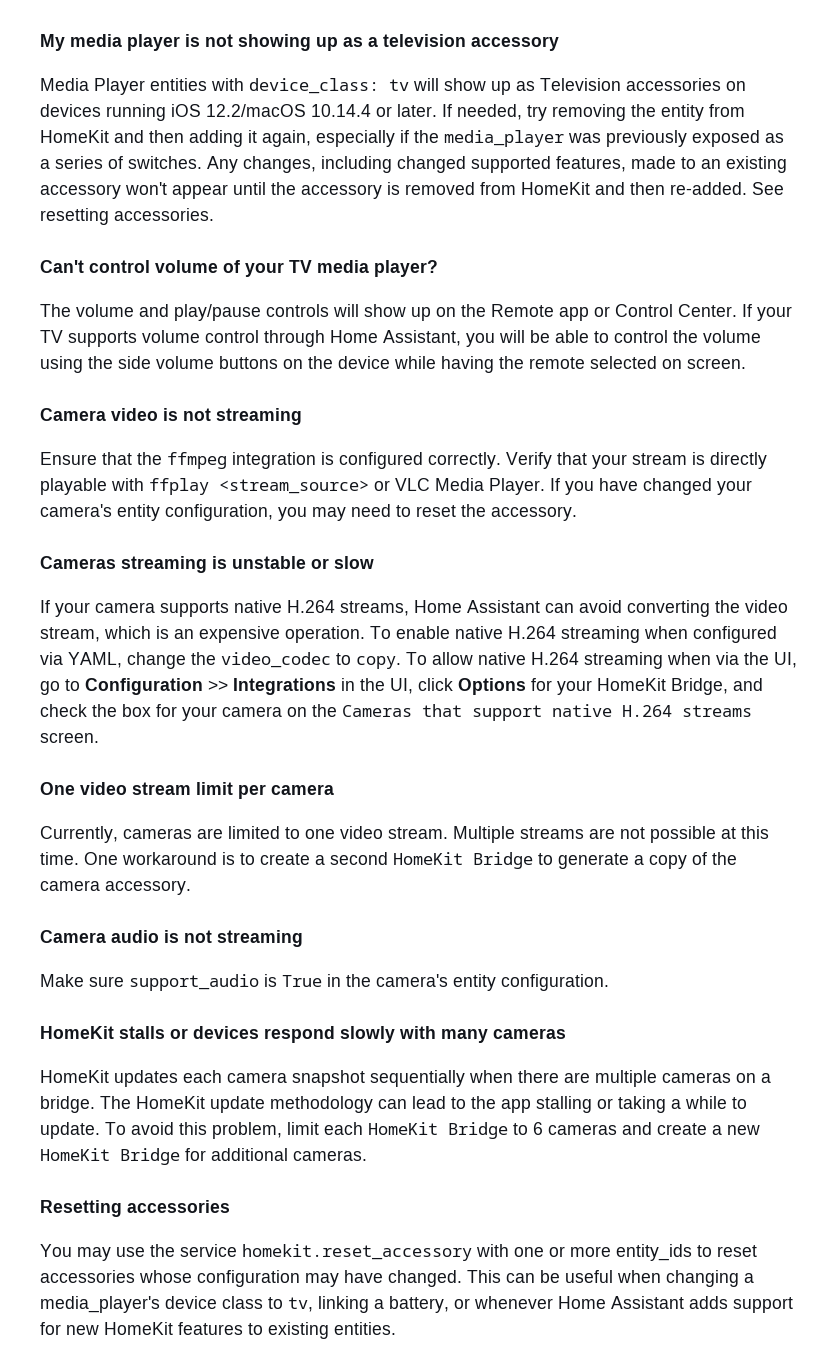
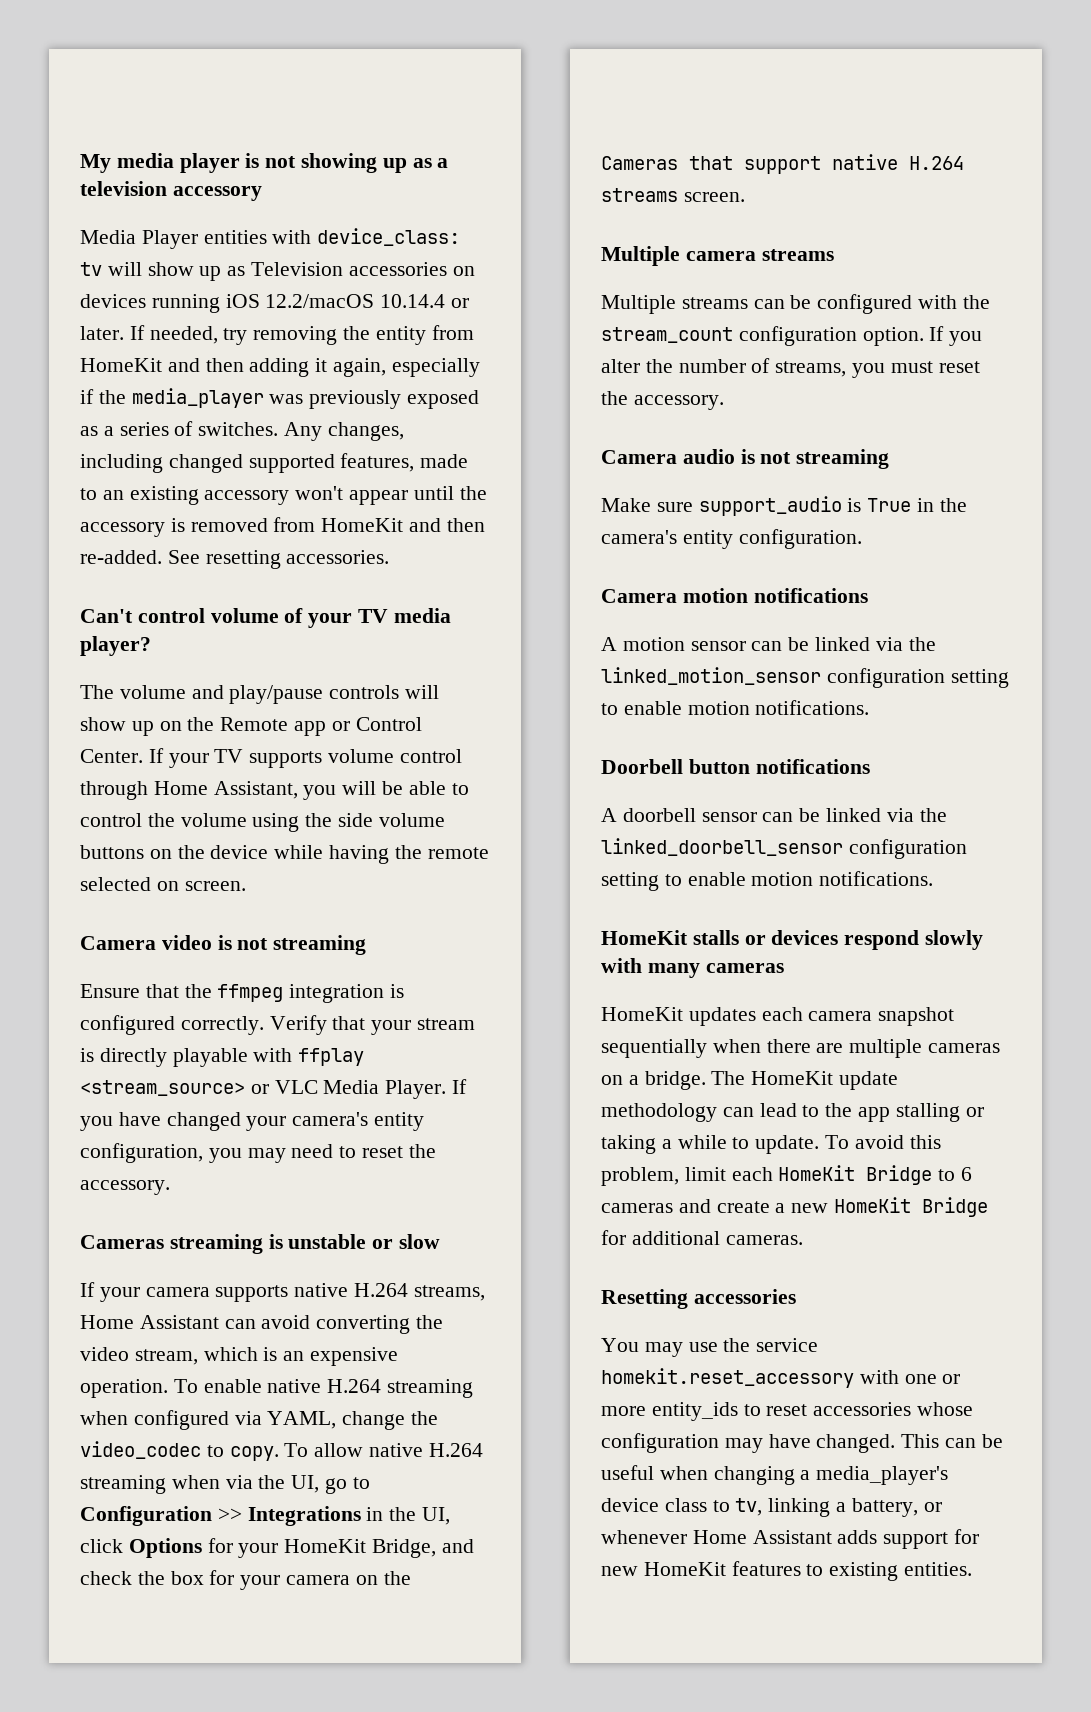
[40,782,334,799] [40,826,769,843] [40,852,737,869] [40,880,100,891] One video stream limit per camera // Currently, cameras are limited to one video stream. Multiple streams are not possible at this time. One workaround is to create a second HomeKit Bridge to generate a copy of the camera -> [601,246,834,266] [601,294,990,314] [601,326,983,346] [601,358,980,378] [601,391,628,405] Multiple camera streams // Multiple streams can be configured with the stream_count configuration option. If you alter the number of streams, you must reset the
(609, 982) none -> [601,588,868,603] [601,637,936,651] [601,667,1009,688] [601,700,870,715] [601,759,870,774] [601,808,947,822] [601,838,967,859] [601,871,934,891] // Camera motion notifications // A motion sensor can be linked via the linked_motion_sensor configuration setting to enable motion notifications. // Doorbell button notifications // A doorbell sensor can be linked via the linked_doorbell_sensor configuration setting to enable motion notifications.

